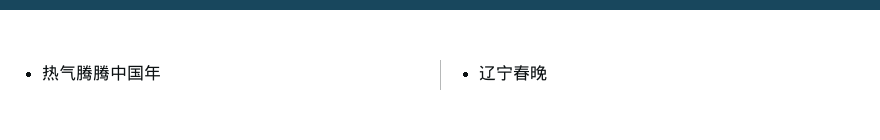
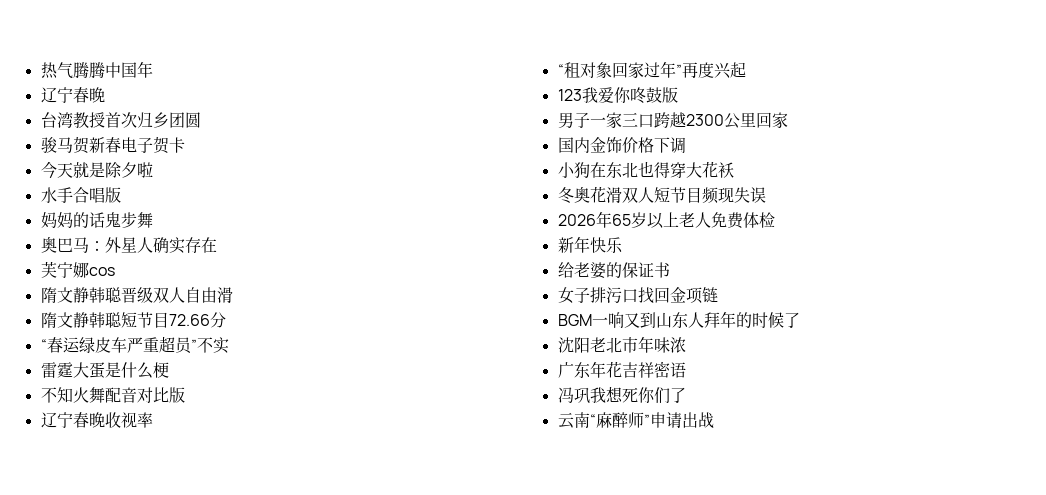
(547, 73) none -> [40,112,201,129] [40,136,185,154] [40,161,153,179] [40,187,121,203] [40,212,153,228] [40,237,217,254] [40,261,115,278] [40,287,233,303] [40,312,226,328] [40,336,229,354] [40,362,169,379] [40,387,185,403] [40,412,153,428] [557,61,746,79] [557,87,678,104] [557,112,788,129] [557,137,686,154] [557,161,734,178] [557,186,766,204] [557,211,775,229] [557,236,623,253] [557,262,670,279] [557,287,718,304] [557,311,800,328] [557,336,686,353] [557,361,686,378] [557,386,686,404] [557,412,714,429] // 台湾教授首次归乡团圆 // 骏马贺新春电子贺卡 // 今天就是除夕啦 // 水手合唱版 // 妈妈的话鬼步舞 // 奥巴马：外星人确实存在 // 芙宁娜cos // 隋文静韩聪晋级双人自由滑 // 隋文静韩聪短节目72.66分 // “春运绿皮车严重超员”不实 // 雷霆大蛋是什么梗 // 不知火舞配音对比版 // 辽宁春晚收视率 // “租对象回家过年”再度兴起 // 123我爱你咚鼓版 // 男子一家三口跨越2300公里回家 // 国内金饰价格下调 // 小狗在东北也得穿大花袄 // 冬奥花滑双人短节目频现失误 // 2026年65岁以上老人免费体检 // 新年快乐 // 给老婆的保证书 // 女子排污口找回金项链 // BGM一响又到山东人拜年的时候了 // 沈阳老北市年味浓 // 广东年花吉祥密语 // 冯巩我想死你们了 // 云南“麻醉师”申请出战

